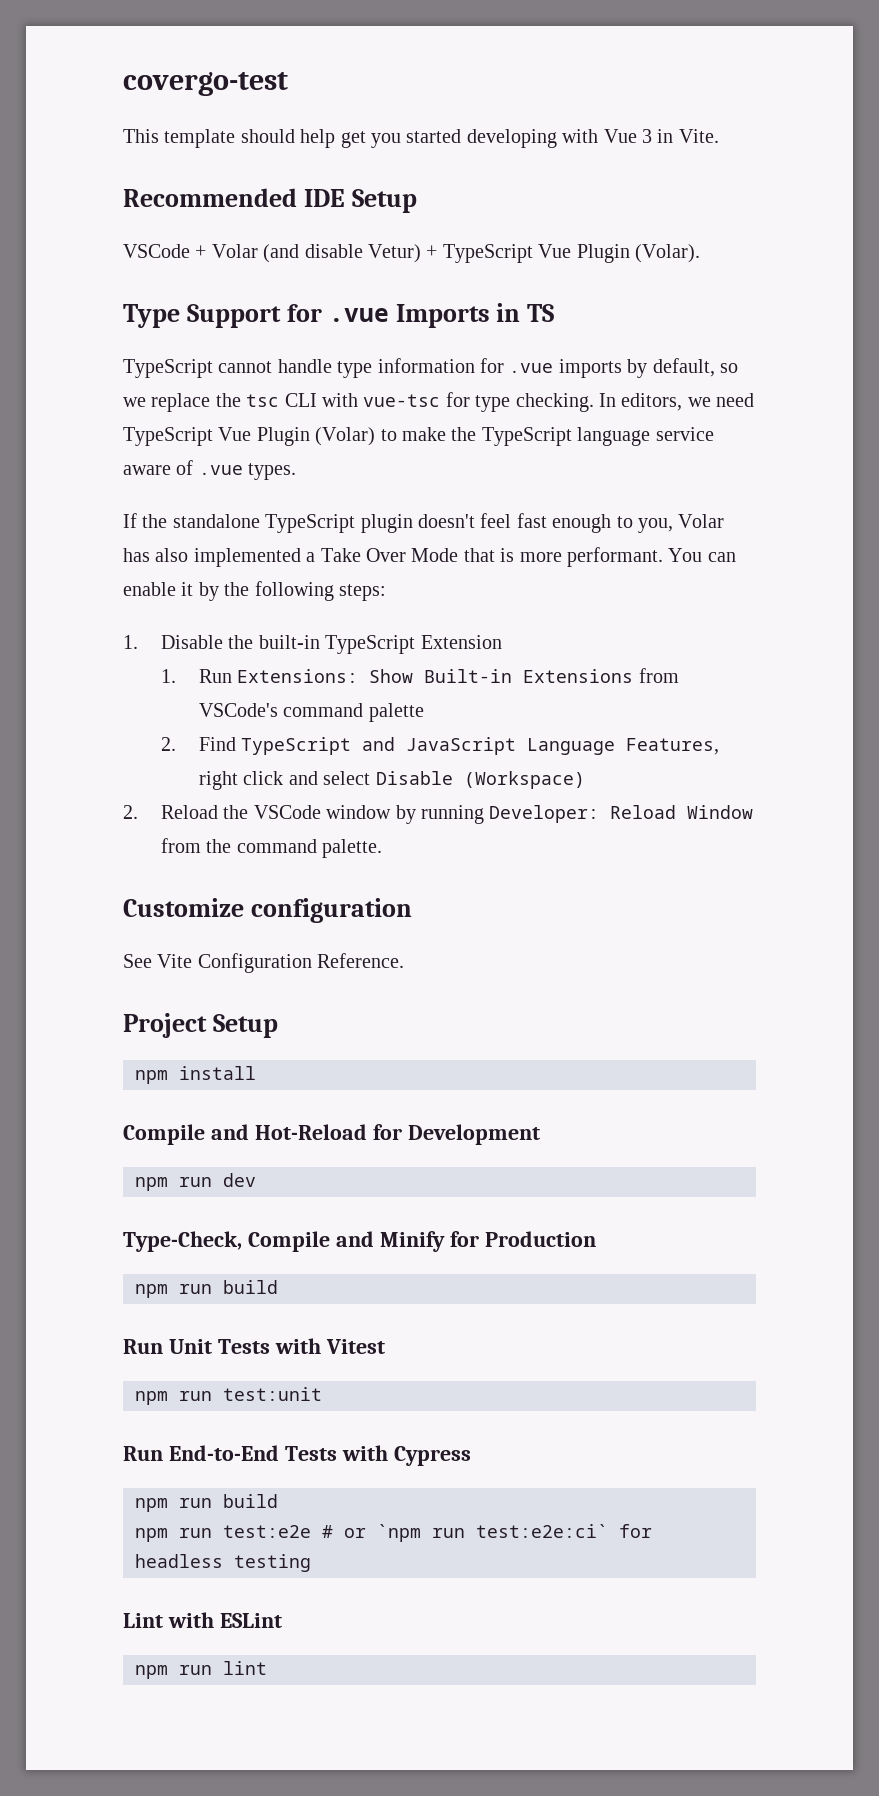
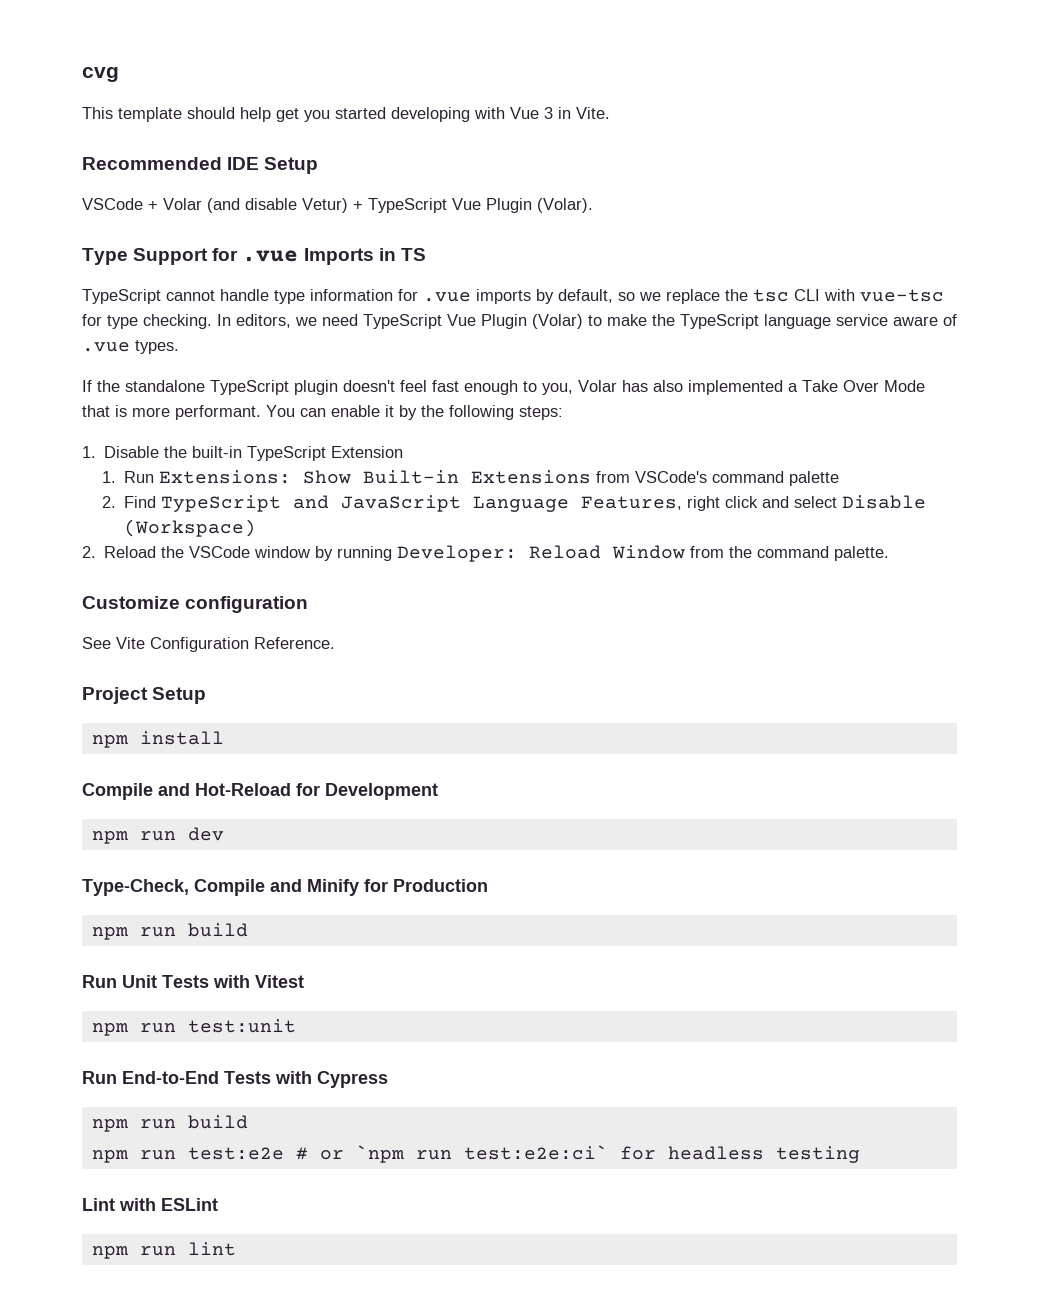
[123,72,288,96] covergo-test -> [82,67,119,82] cvg

